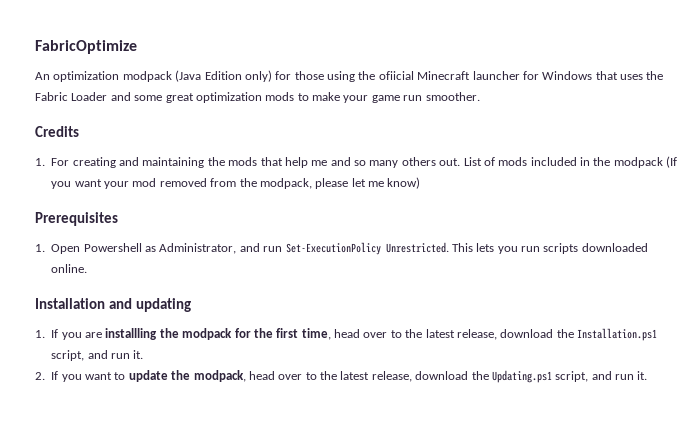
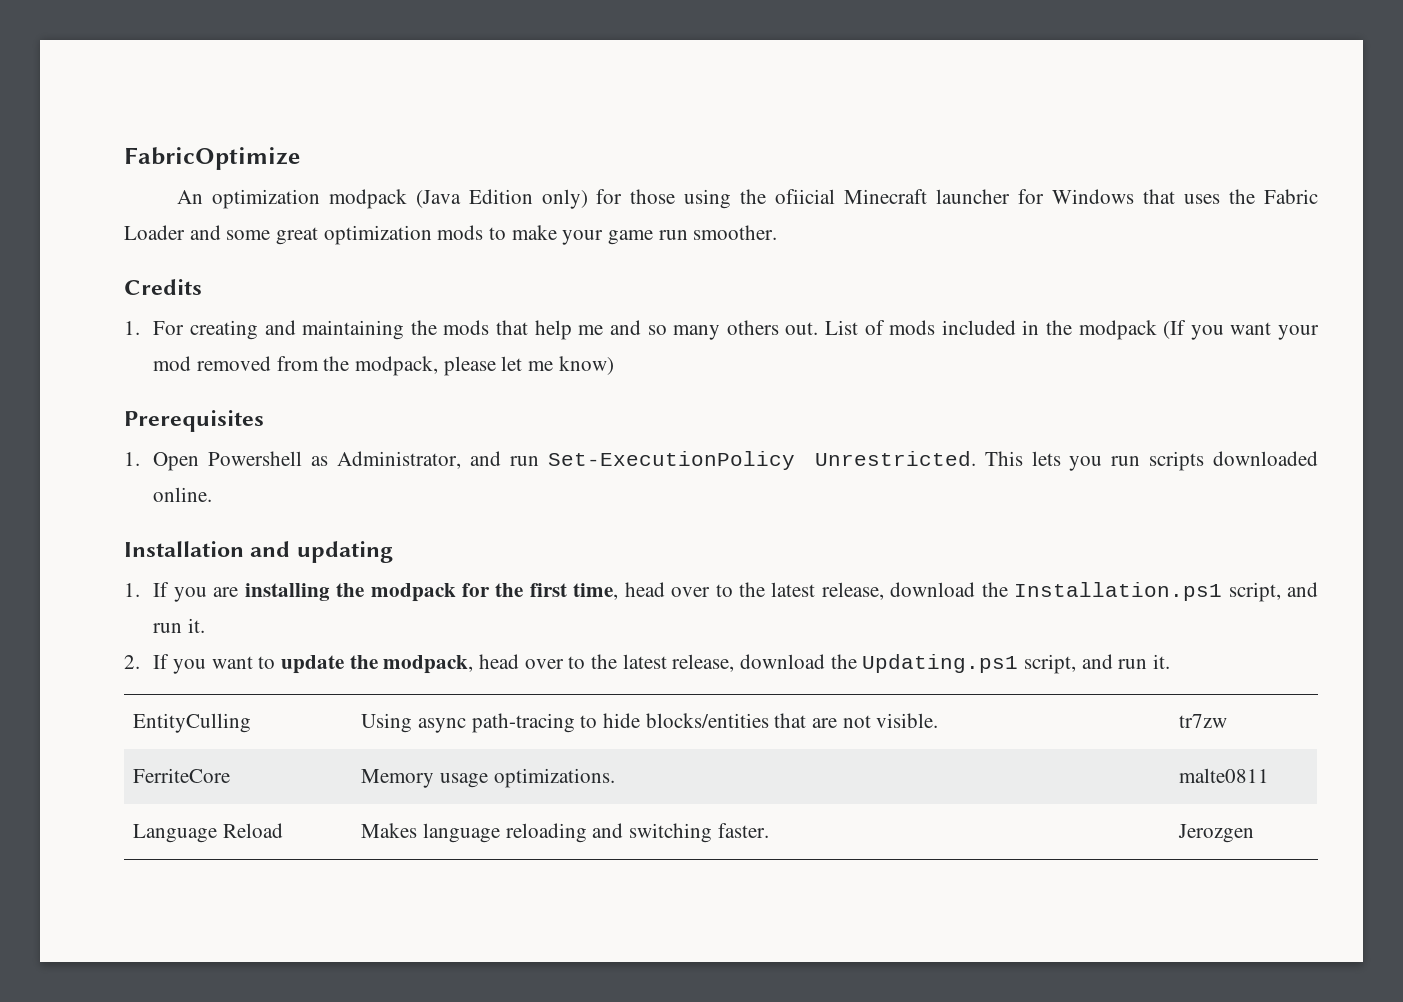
[105,328,158,340] installling -> [244,583,330,601] installing
(648, 375) none -> [133,713,252,733] [361,713,939,733] [1179,714,1228,728] [133,768,231,783] [361,768,615,788] [1179,768,1270,783] [133,823,283,843] [361,823,769,843] [1178,824,1255,843] // EntityCulling | Using async path-tracing to hide blocks/entities that are not visible. | tr7zw // FerriteCore | Memory usage optimizations. | malte0811 // Language Reload | Makes language reloading and switching faster. | Jerozgen

